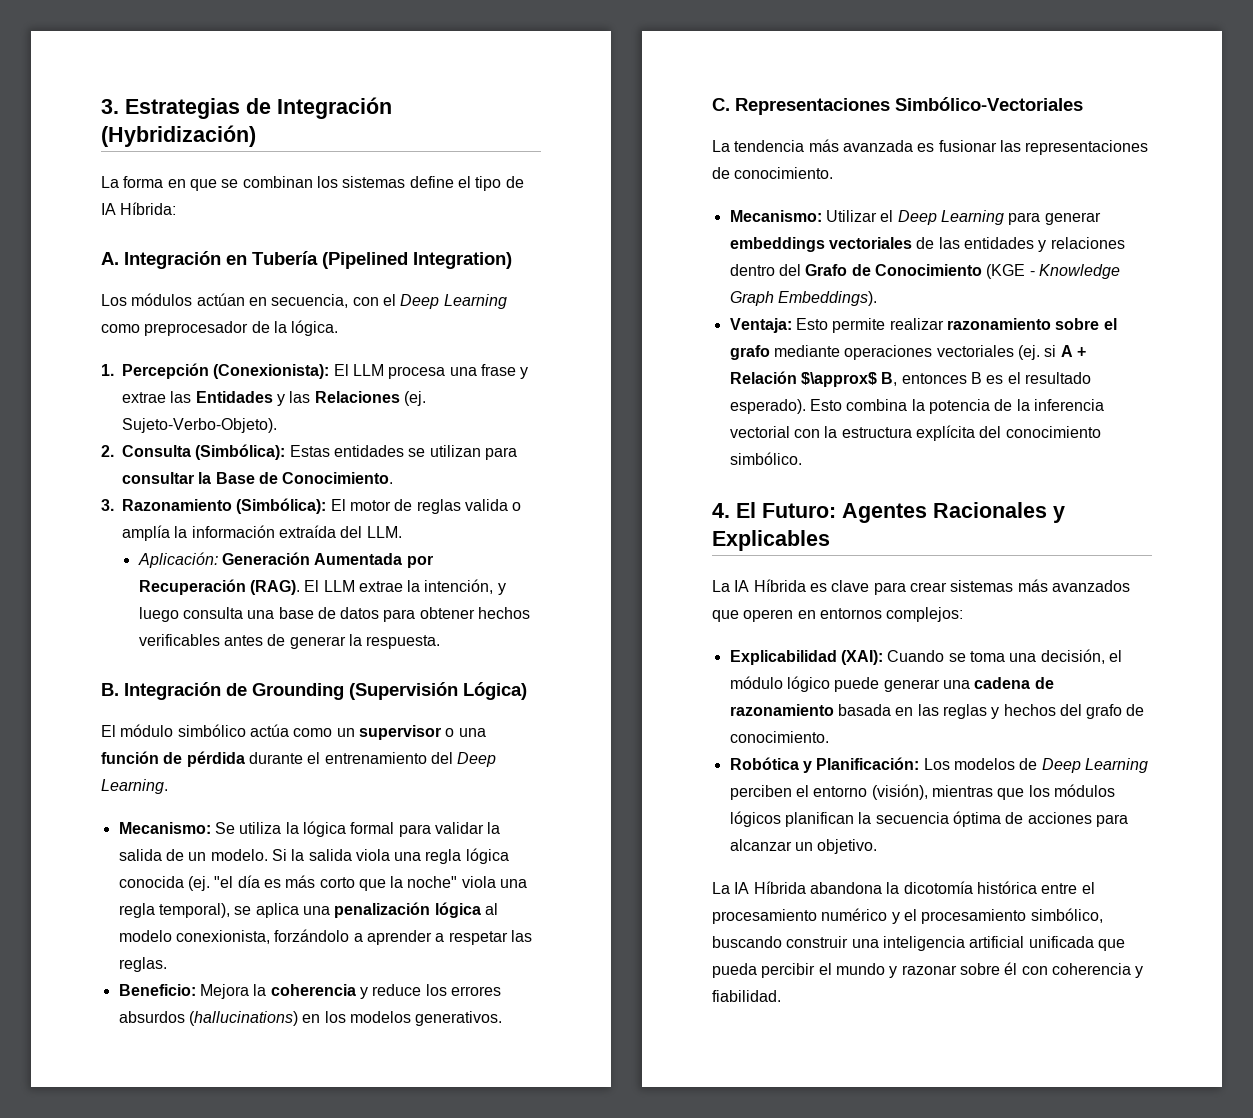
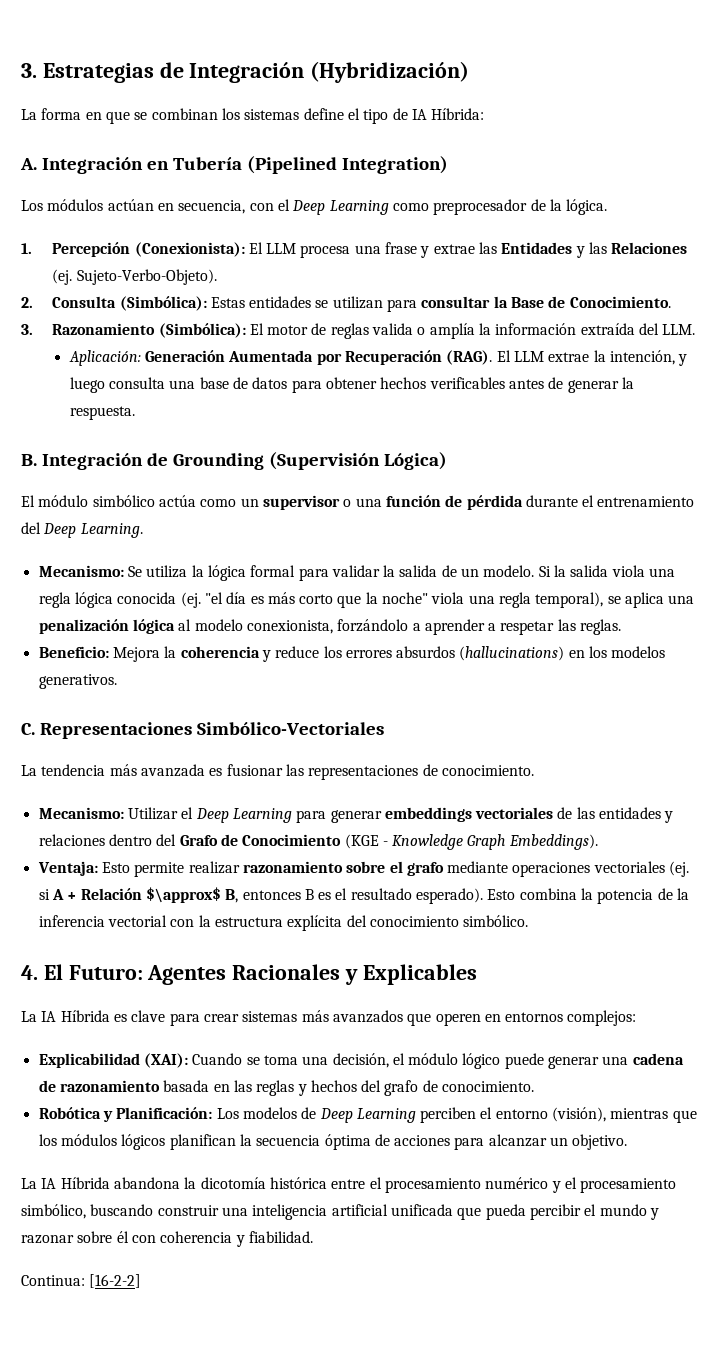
(781, 996) none -> [21,1274,142,1288] // Continua: [16-2-2]

